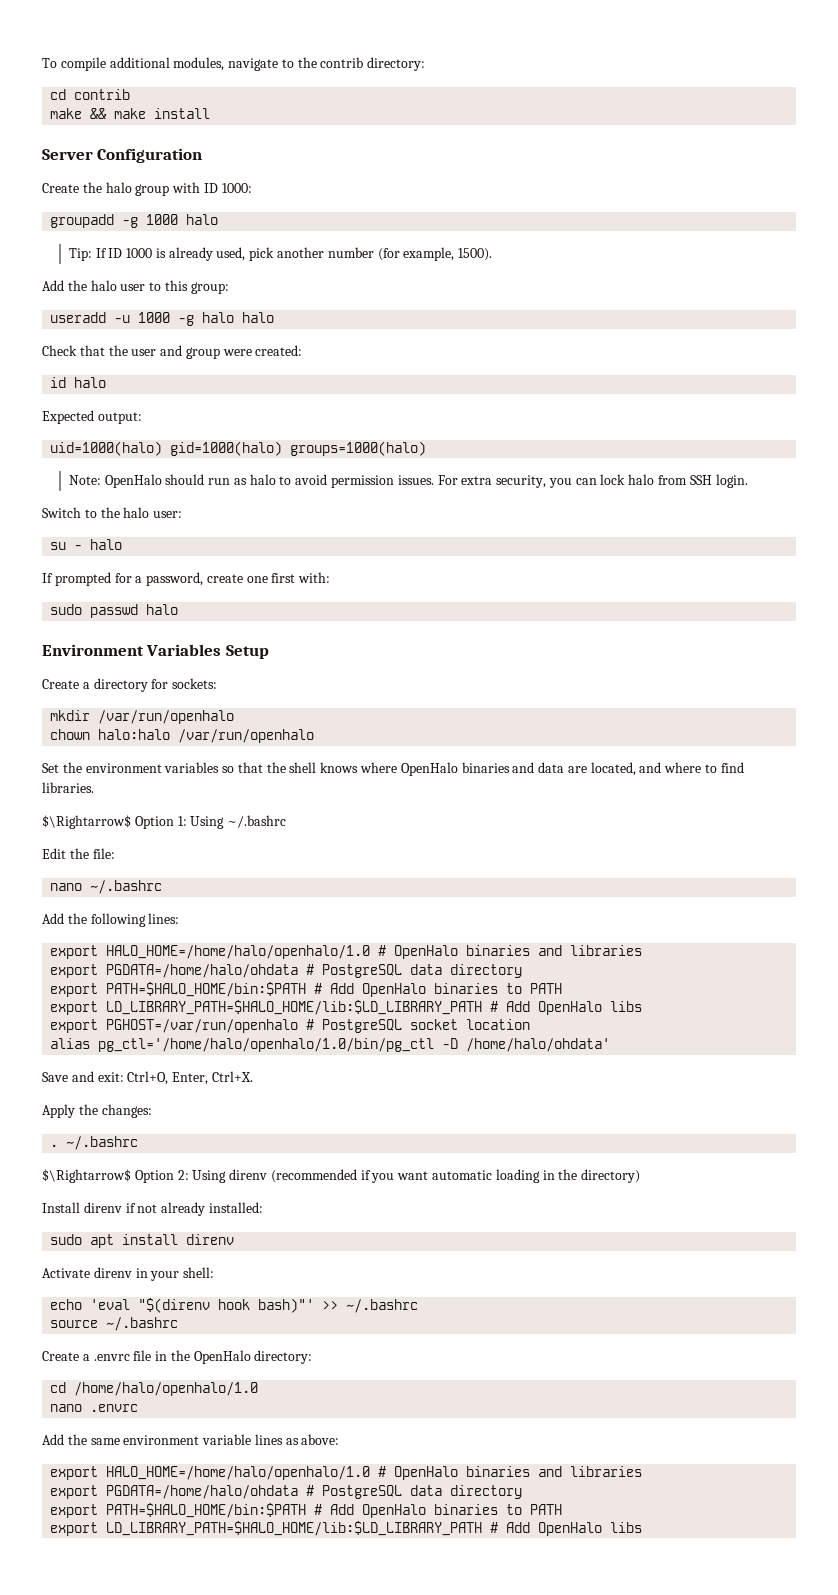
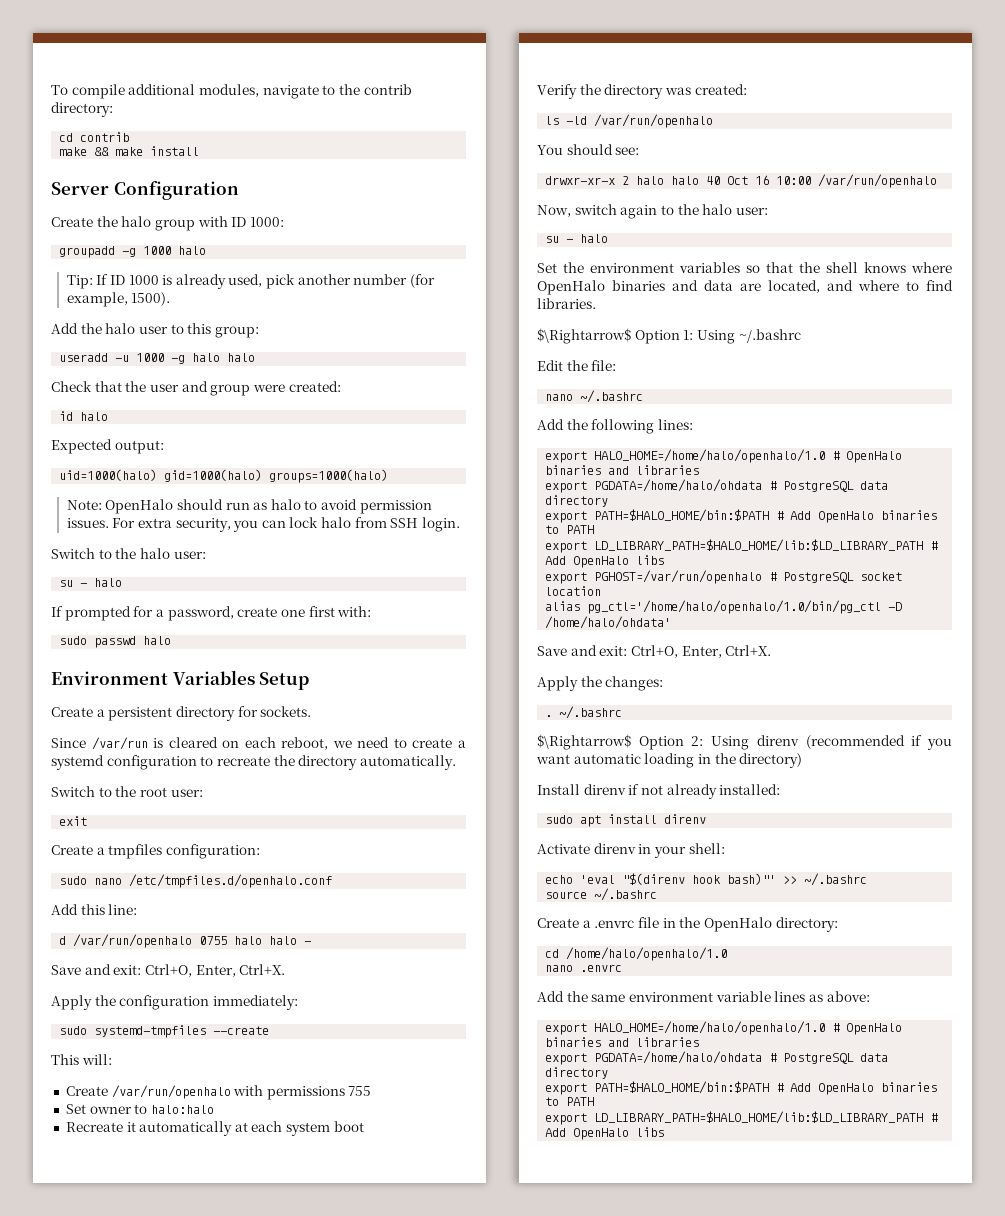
(90, 685) none -> [108,707,173,721] persistent
[172,678,218,689] [50,710,235,724] [50,729,315,743] sockets: // mkdir /var/run/openhalo // chown halo:halo /var/run/openhalo -> [260,706,312,717] [51,737,467,750] [51,755,456,770] [51,786,203,797] [59,816,88,826] [51,844,260,859] [59,874,333,888] [51,904,138,915] [59,934,312,948] [51,964,286,977] [51,995,298,1010] [59,1025,270,1038] [51,1054,112,1065] [65,1085,372,1100] [65,1104,214,1114] [65,1121,364,1136] [537,84,747,99] [545,114,714,128] [537,144,640,155] [545,174,938,188] [537,204,768,219] [545,234,609,243] sockets. // Since /var/run is cleared on each reboot, we need to create a systemd configuration to recreate the directory automatically. // Switch to the root user: // exit // Create a tmpfiles configuration: // sudo nano /etc/tmpfiles.d/openhalo.conf // Add this line: // d /var/run/openhalo 0755 halo halo - // Save and exit: Ctrl+O, Enter, Ctrl+X. // Apply the configuration immediately: // sudo systemd-tmpfiles --create // This will: // Create /var/run/openhalo with permissions 755 // Set owner to halo:halo // Recreate it automatically at each system boot // Verify the directory was created: // ls -ld /var/run/openhalo // You should see: // drwxr-xr-x 2 halo halo 40 Oct 16 10:00 /var/run/openhalo // Now, switch again to the halo user: // su - halo

